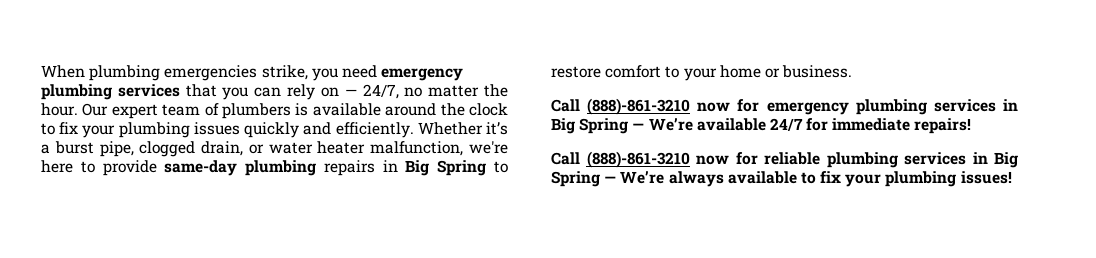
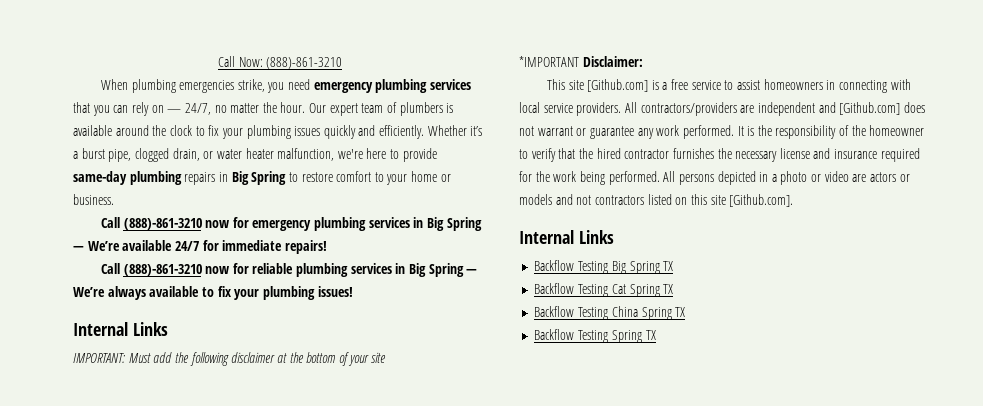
(41, 71) none -> [217,56,343,69] Call Now: (888)-861-3210 //
(1012, 177) none -> [73,322,168,336] [73,352,387,366] [519,56,643,67] [546,79,911,93] [519,102,925,116] [519,125,925,139] [519,148,920,162] [519,171,910,185] [519,194,794,207] [519,230,614,244] [533,260,674,274] [533,283,674,297] [533,306,686,320] [533,329,656,343] // Internal Links // IMPORTANT: Must add the following disclaimer at the bottom of your site // *IMPORTANT Disclaimer: // This site [Github.com] is a free service to assist homeowners in connecting with local service providers. All contractors/providers are independent and [Github.com] does not warrant or guarantee any work performed. It is the responsibility of the homeowner to verify that the hired contractor furnishes the necessary license and insurance required for the work being performed. All persons depicted in a photo or video are actors or models and not contractors listed on this site [Github.com]. // Internal Links // Backflow Testing Big Spring TX // Backflow Testing Cat Spring TX // Backflow Testing China Spring TX // Backflow Testing Spring TX

